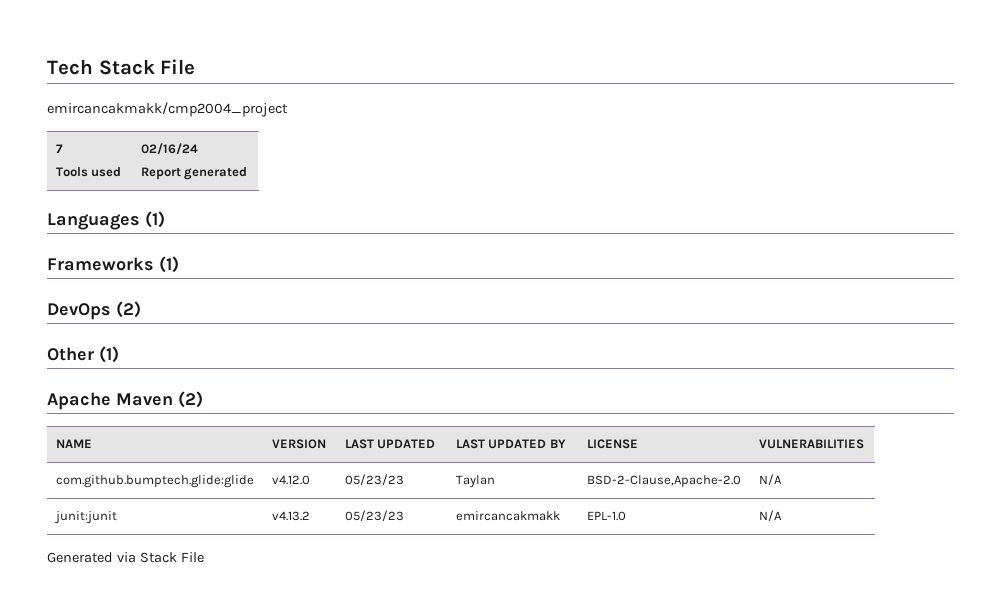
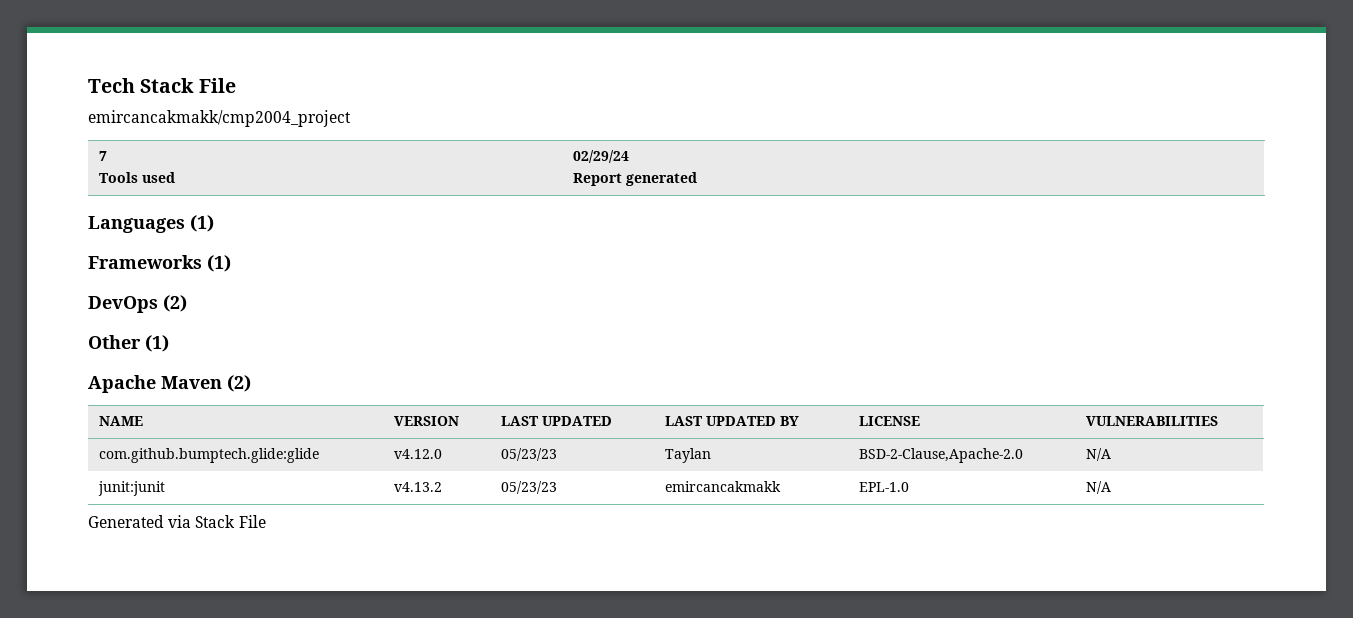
[140,143,198,155] 02/16/24 -> [573,150,630,163] 02/29/24

